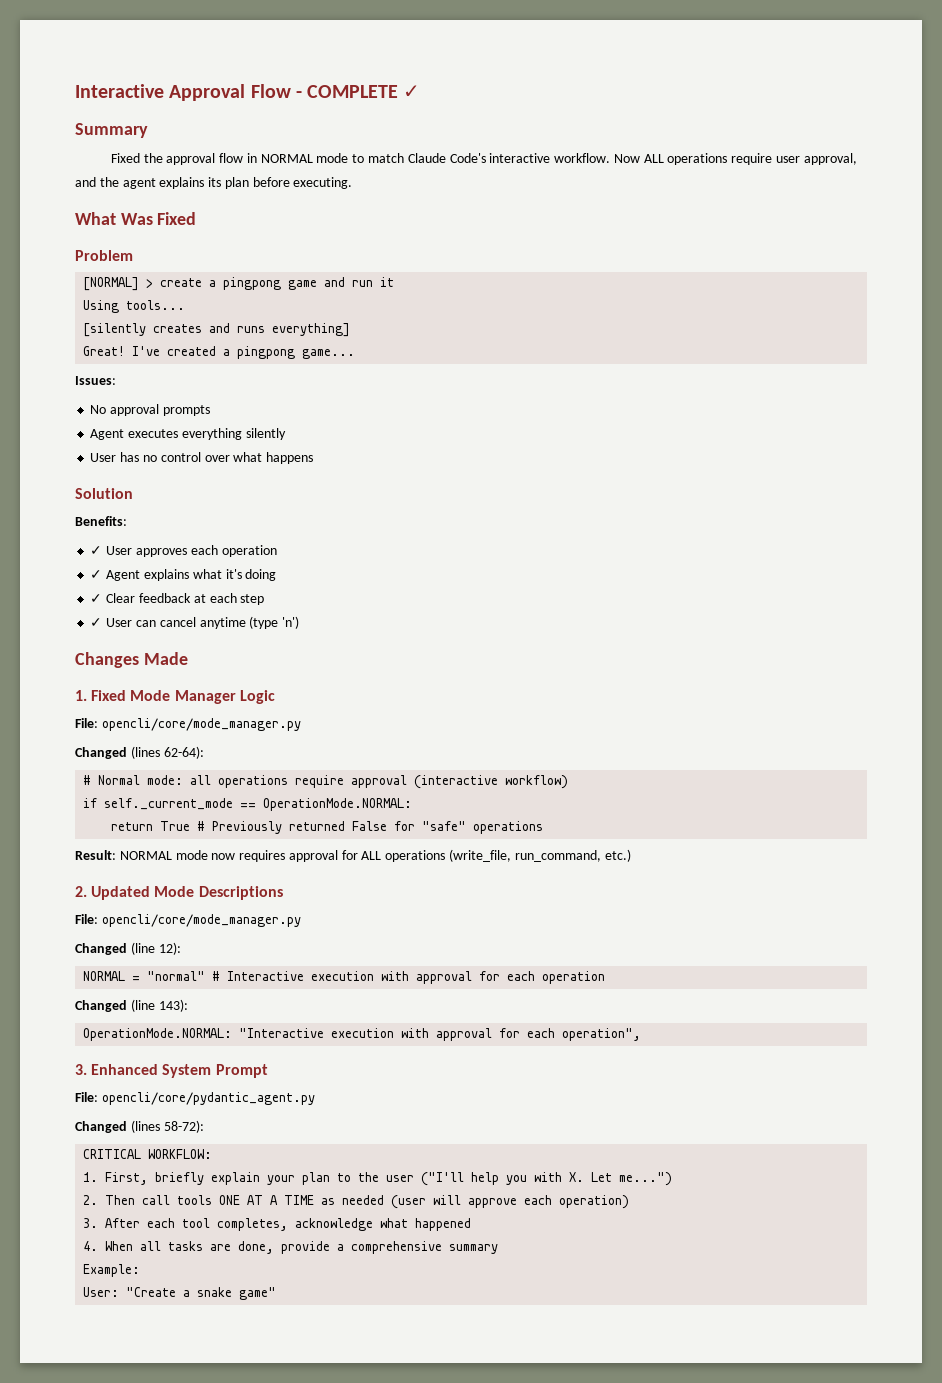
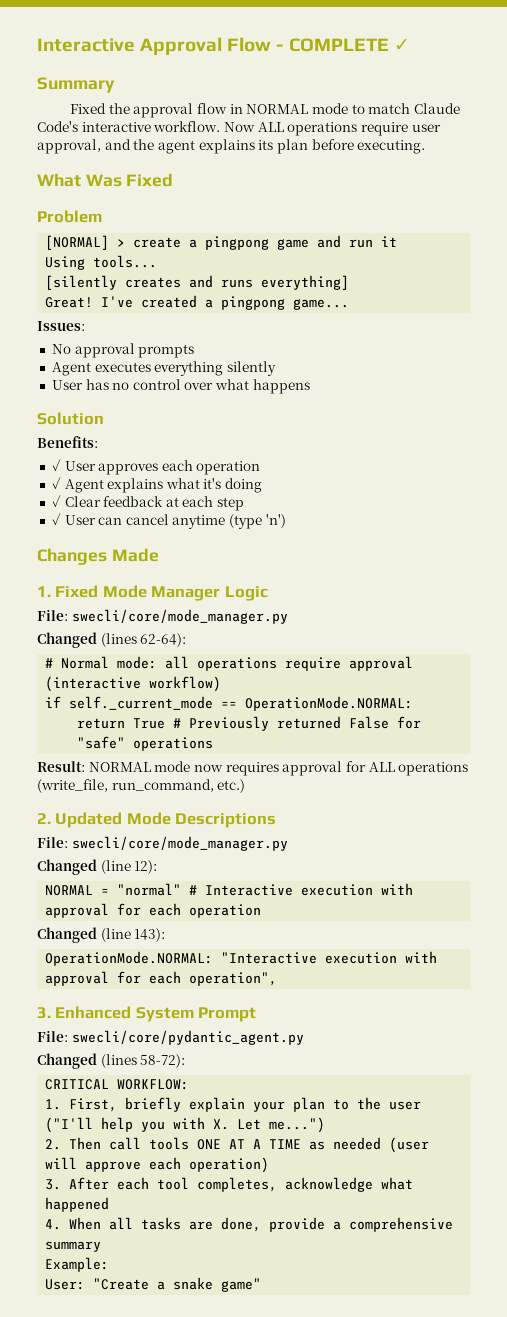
[101,718,301,731] opencli/core/mode_manager.py -> [71,609,288,624] swecli/core/mode_manager.py
[101,914,301,927] opencli/core/mode_manager.py -> [71,836,288,851] swecli/core/mode_manager.py
[101,1092,315,1105] opencli/core/pydantic_agent.py -> [71,1030,304,1045] swecli/core/pydantic_agent.py

